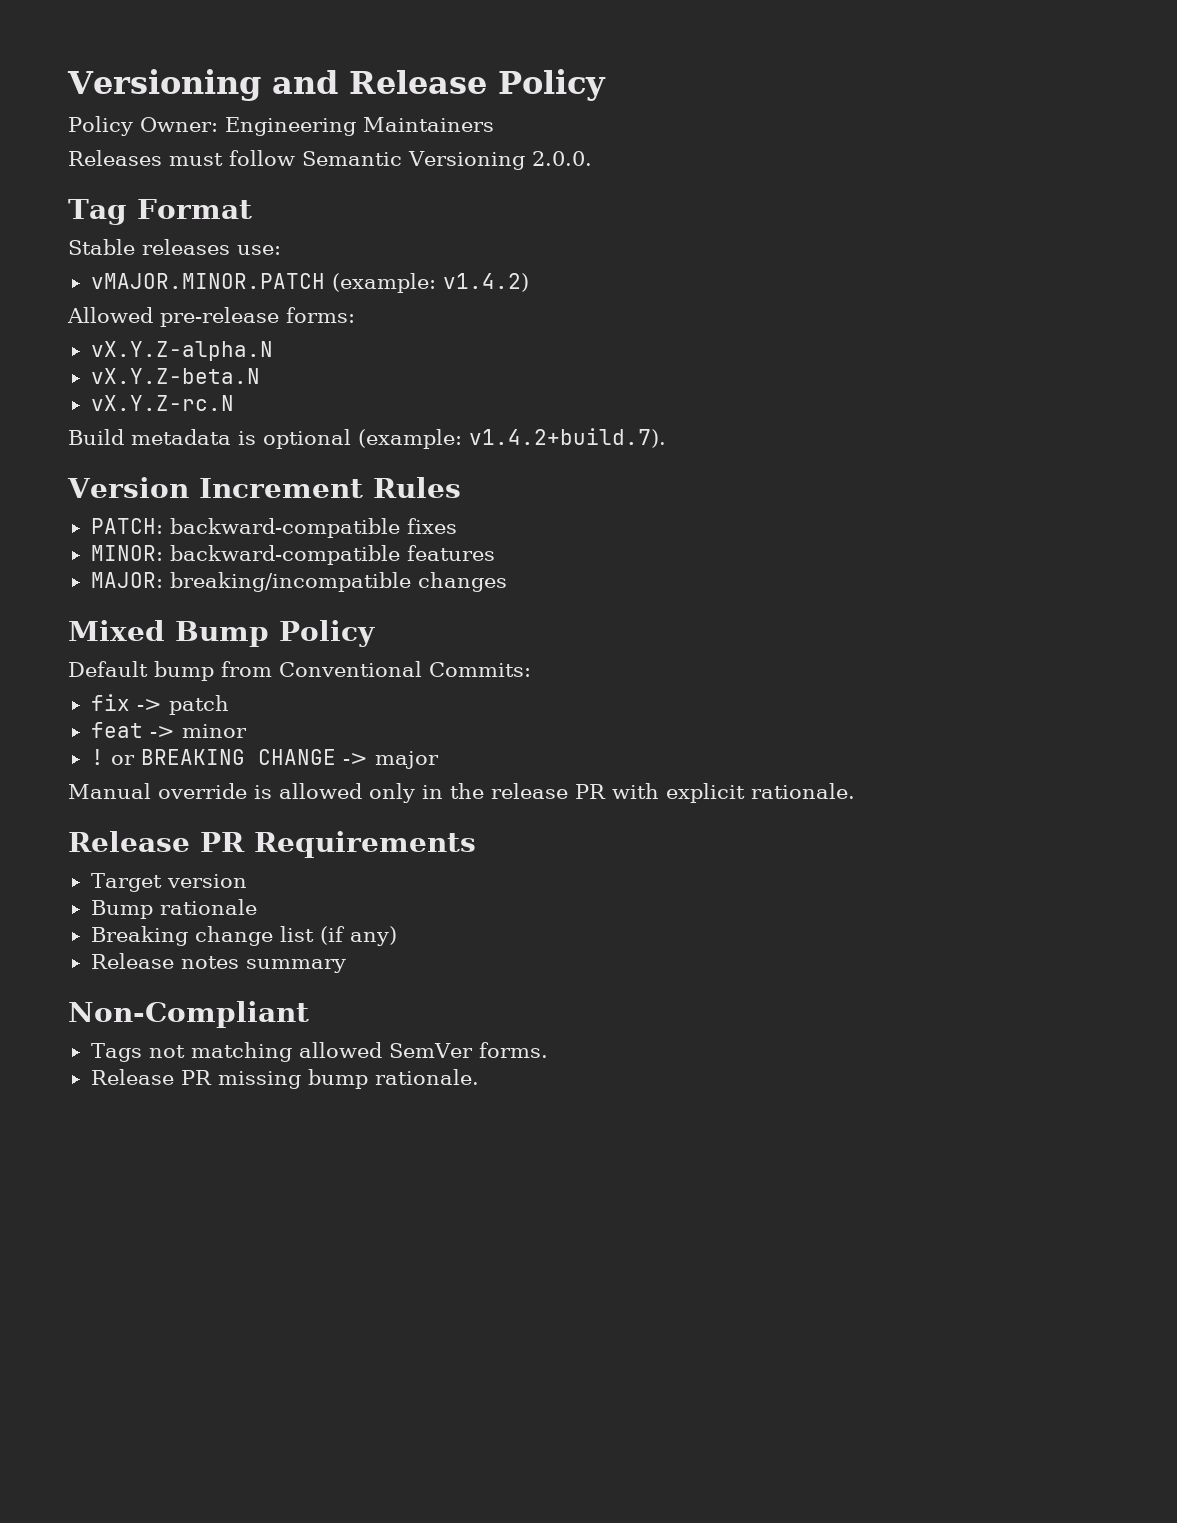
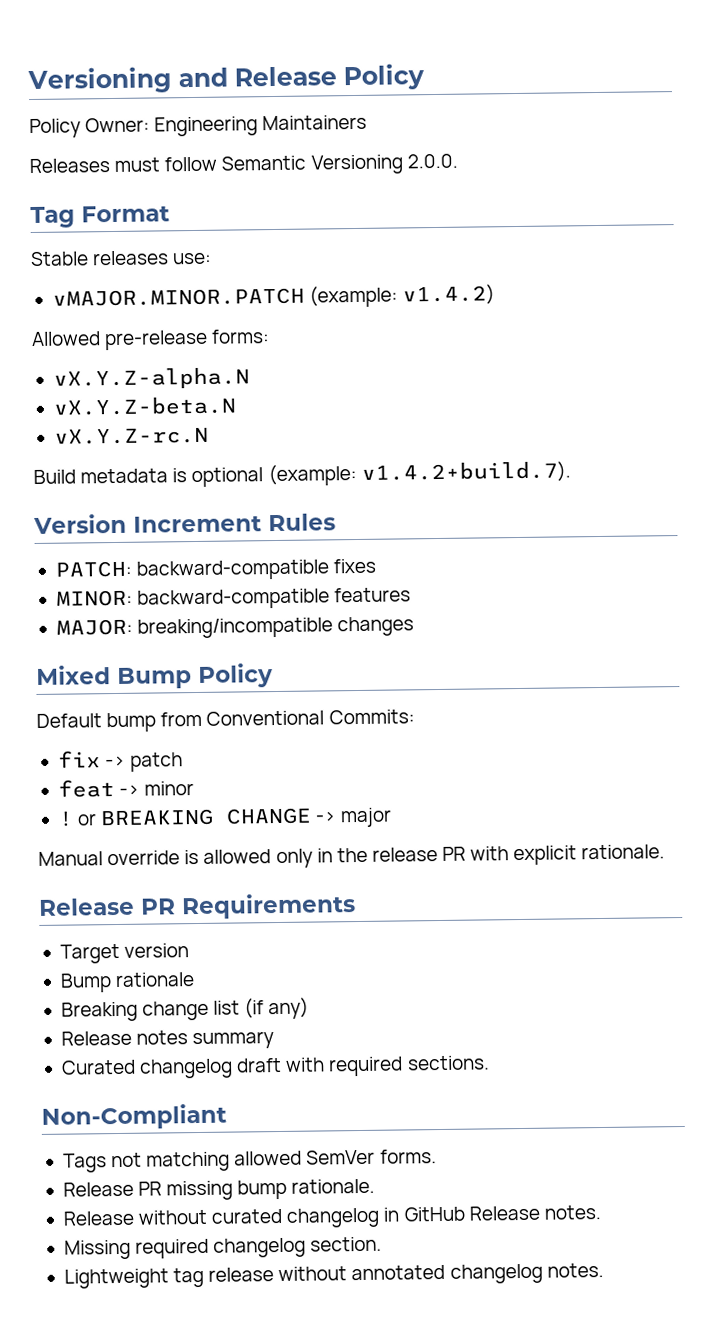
(346, 966) none -> [60,1055,490,1079] // Curated changelog draft with required sections.
(479, 1077) none -> [62,1205,601,1228] [63,1236,383,1260] [63,1262,604,1289] // Release without curated changelog in GitHub Release notes. // Missing required changelog section. // Lightweight tag release without annotated changelog notes.

